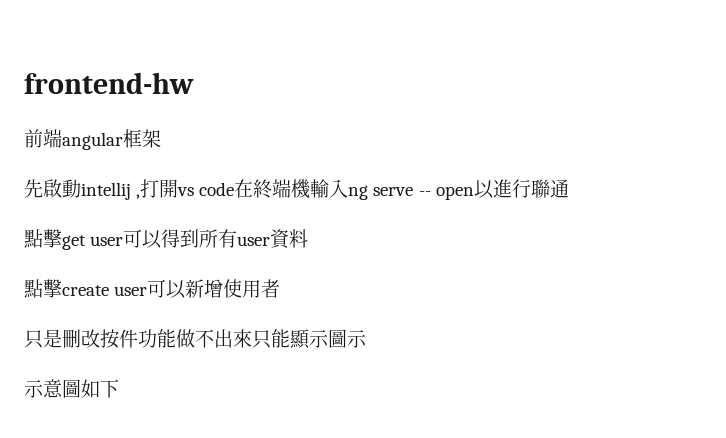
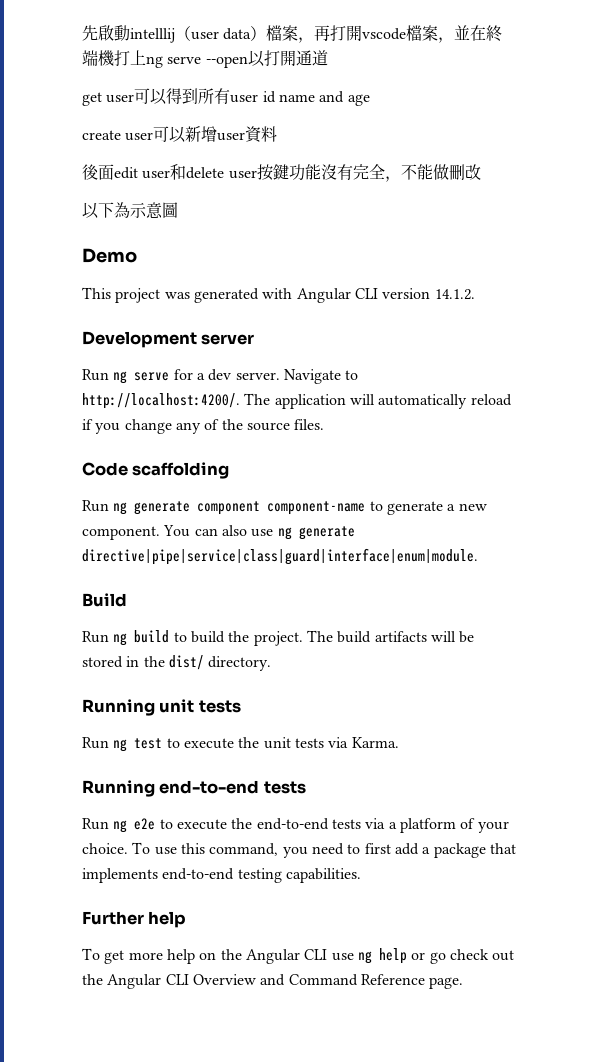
[24,72,194,94] [24,129,161,150] [24,179,235,200] frontend-hw // 前端angular框架 // 先啟動intellij ,打開vs code -> [82,25,471,43] 先啟動intelllij（user data）檔案，再打開vscode檔案，並
[310,179,551,200] 輸入ng serve -- open以進行聯 -> [114,50,296,68] 打上ng serve --open以打開
[24,229,62,248] // 點擊 -> [311,50,328,66] 道 //
[270,229,309,249] [24,279,281,299] [24,329,367,349] [24,379,119,398] 資料 // 點擊create user可以新增使用者 // 只是刪改按件功能做不出來只能顯示圖示 // 示意圖如下 -> [262,91,370,106] [82,126,278,143] [82,164,481,182] [82,202,178,219] [82,248,137,263] [82,287,475,303] [82,331,255,348] [82,369,359,384] [82,393,512,409] [82,419,325,434] [82,462,230,479] [82,500,487,515] [82,525,355,540] [82,548,478,565] [82,593,127,607] [82,630,475,646] [82,655,272,671] [82,699,241,716] [82,737,399,752] [82,780,306,797] [82,818,509,833] [82,842,516,858] [82,868,361,883] [82,911,187,928] [82,948,515,964] [82,974,464,989] id name and age // create user可以新增user資料 // 後面edit user和delete user按鍵功能沒有完全，不能做刪改 // 以下為示意圖 // Demo // This project was generated with Angular CLI version 14.1.2. // Development server // Run ng serve for a dev server. Navigate to http://localhost:4200/. The application will automatically reload if you change any of the source files. // Code scaffolding // Run ng generate component component-name to generate a new component. You can also use ng generate directive|pipe|service|class|guard|interface|enum|module. // Build // Run ng build to build the project. The build artifacts will be stored in the dist/ directory. // Running unit tests // Run ng test to execute the unit tests via Karma. // Running end-to-end tests // Run ng e2e to execute the end-to-end tests via a platform of your choice. To use this command, you need to first add a package that implements end-to-end testing capabilities. // Further help // To get more help on the Angular CLI use ng help or go check out the Angular CLI Overview and Command Reference page.

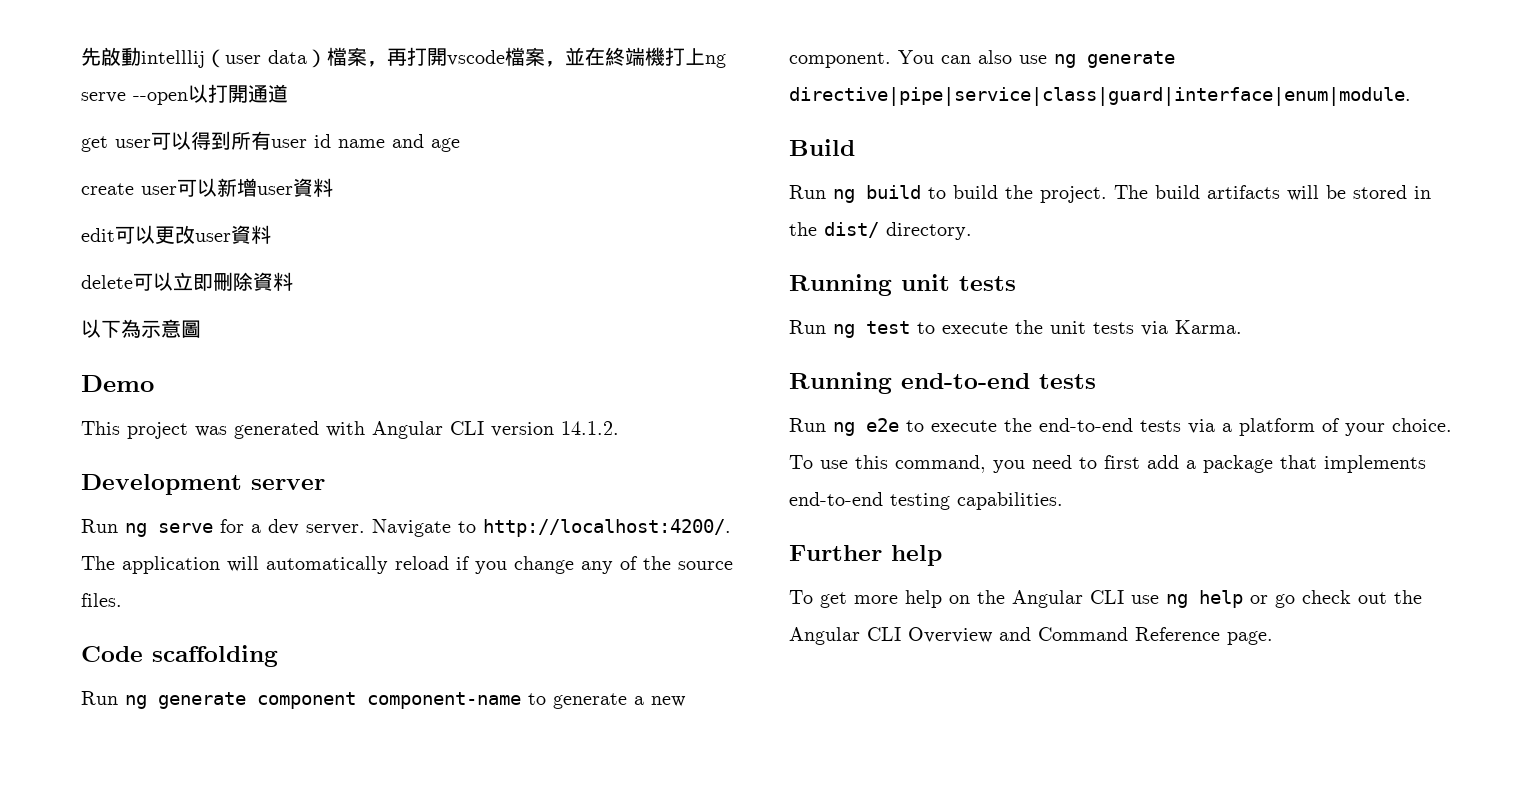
[82,164,481,182] 後面edit user和delete user按鍵功能沒有完全，不能做刪改 -> [81,225,271,244] [81,272,293,291] edit可以更改user資料 // delete可以立即刪除資料

